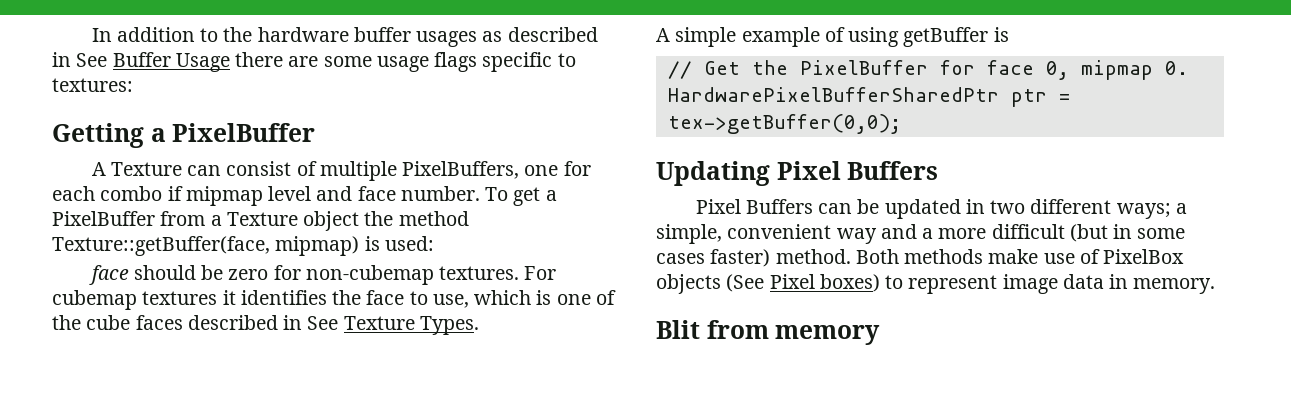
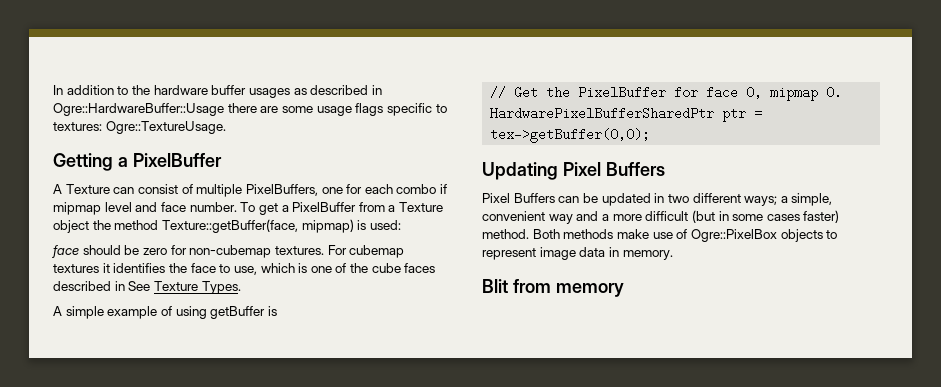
[76,52,230,72] See Buffer Usage -> [53,103,224,116] Ogre::HardwareBuffer::Usage
(133, 85) none -> [105,121,226,134] Ogre::TextureUsage.
[1103,249,1185,264] [656,274,880,294] PixelBox objects (See Pixel boxes) -> [690,229,823,242] Ogre::PixelBox objects

